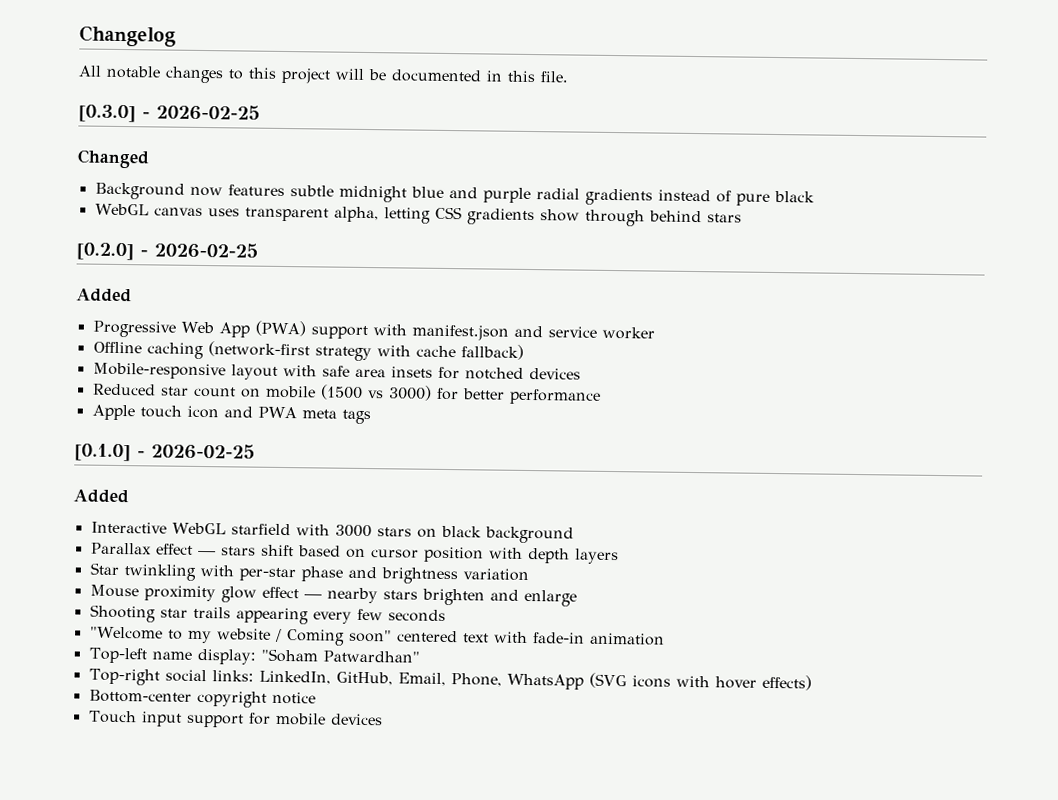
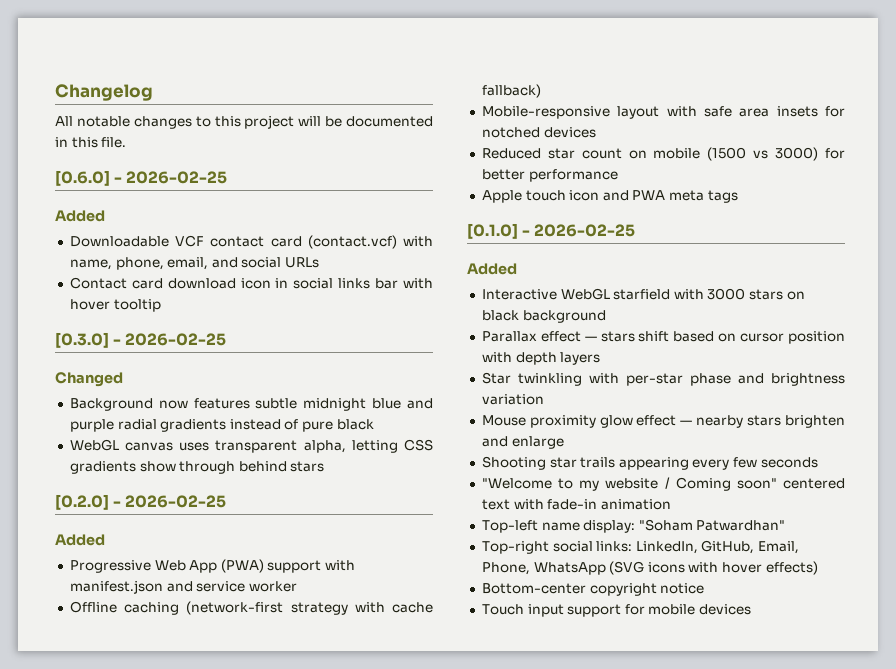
(569, 77) none -> [55,170,228,186] [55,210,105,222] [69,235,433,249] [69,257,320,270] [69,277,433,289] [69,299,161,312] // [0.6.0] - 2026-02-25 // Added // Downloadable VCF contact card (contact.vcf) with name, phone, email, and social URLs // Contact card download icon in social links bar with hover tooltip

